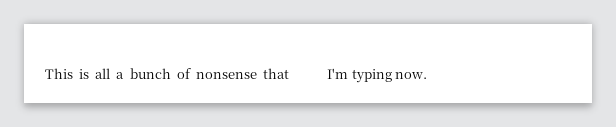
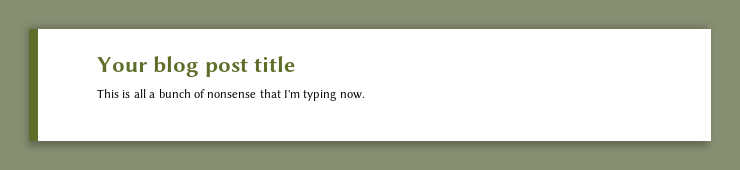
(45, 73) none -> [97,56,296,77] Your blog post title //

